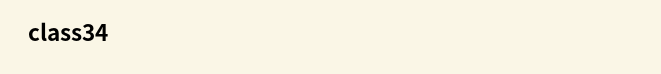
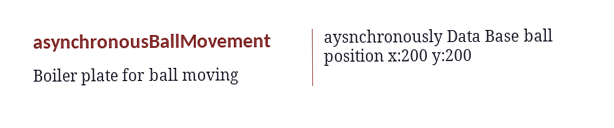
[28,22,108,41] class34 -> [32,33,271,52] [33,67,240,86] [323,28,553,47] [323,48,474,66] asynchronousBallMovement // Boiler plate for ball moving aysnchronously Data Base ball position x:200 y:200

